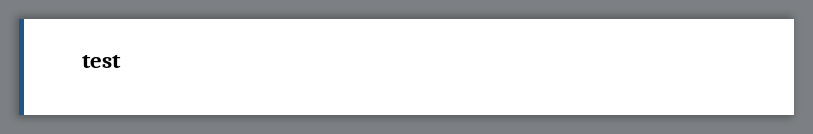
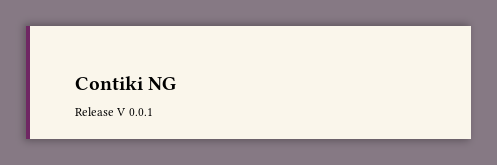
[82,55,121,68] test -> [75,76,177,90] [75,107,153,116] Contiki NG // Release V 0.0.1

